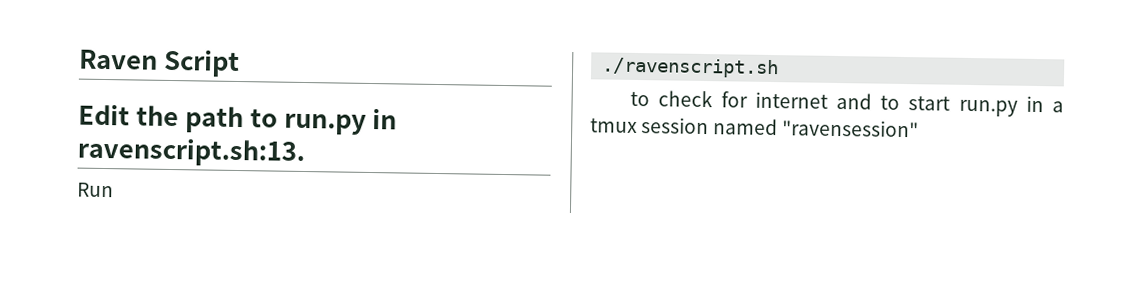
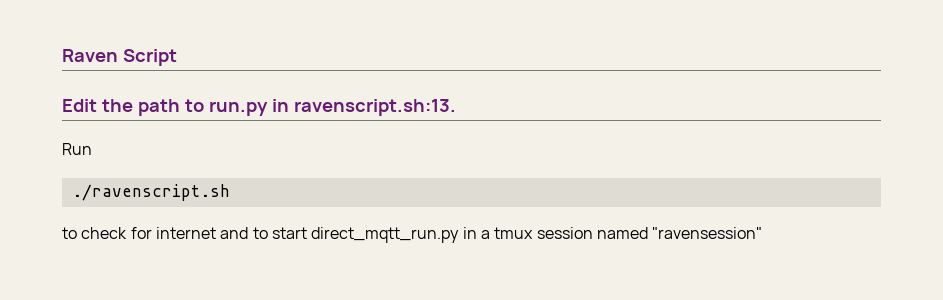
[958,99,1018,117] run.py -> [311,227,460,243] direct_mqtt_run.py

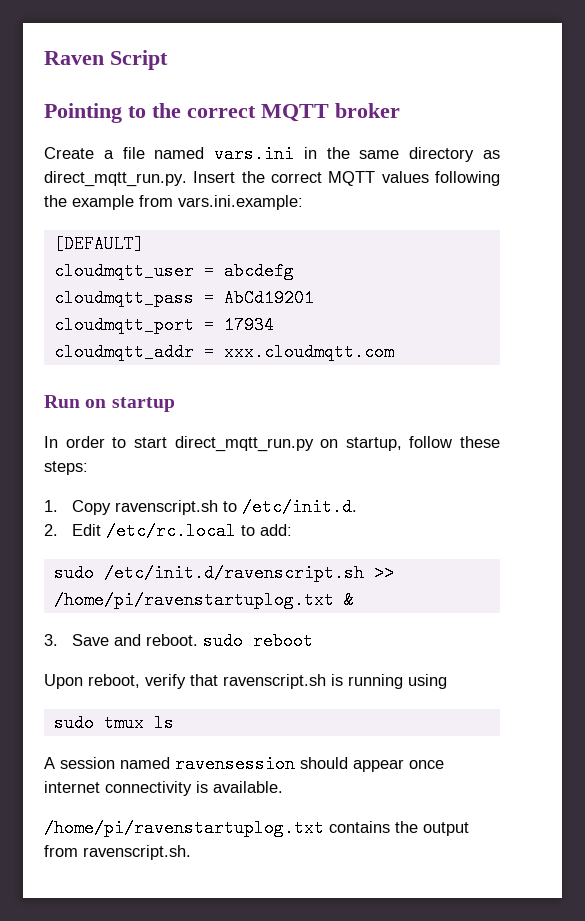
[62,99,456,116] [62,143,92,155] [71,184,230,201] [62,227,763,243] Edit the path to run.py in ravenscript.sh:13. // Run // ./ravenscript.sh // to check for internet and to start direct_mqtt_run.py in a tmux session named "ravensession" -> [44,103,400,123] [44,145,500,163] [44,171,500,187] [44,195,303,210] [53,235,144,253] [53,262,294,280] [53,289,314,307] [53,316,274,334] [53,343,394,361] [44,395,175,412] [44,436,500,452] [44,461,88,475] [44,498,357,516] [44,522,292,540] [53,564,394,582] [53,591,354,609] [44,632,313,650] [44,674,447,689] [53,714,174,732] [44,755,444,773] [44,781,283,796] [44,819,469,837] [44,845,191,860] Pointing to the correct MQTT broker // Create a file named vars.ini in the same directory as direct_mqtt_run.py. Insert the correct MQTT values following the example from vars.ini.example: // [DEFAULT] // cloudmqtt_user = abcdefg // cloudmqtt_pass = AbCd19201 // cloudmqtt_port = 17934 // cloudmqtt_addr = xxx.cloudmqtt.com // Run on startup // In order to start direct_mqtt_run.py on startup, follow these steps: // 1. Copy ravenscript.sh to /etc/init.d. // 2. Edit /etc/rc.local to add: // sudo /etc/init.d/ravenscript.sh >> /home/pi/ravenstartuplog.txt & // 3. Save and reboot. sudo reboot // Upon reboot, verify that ravenscript.sh is running using // sudo tmux ls // A session named ravensession should appear once internet connectivity is available. // /home/pi/ravenstartuplog.txt contains the output from ravenscript.sh.

